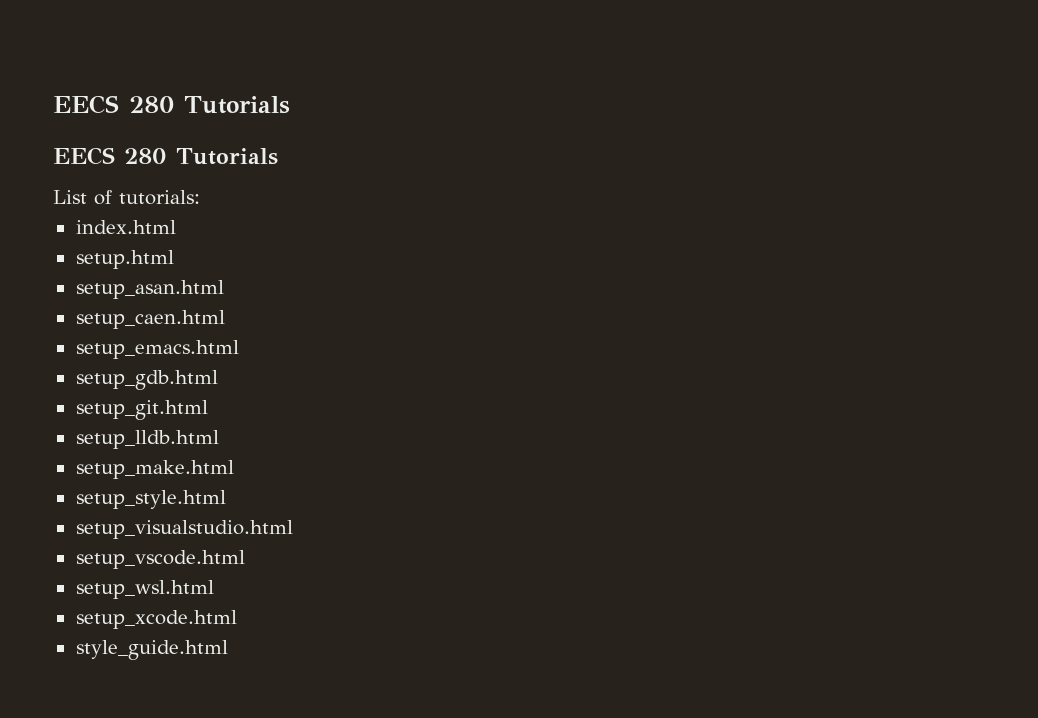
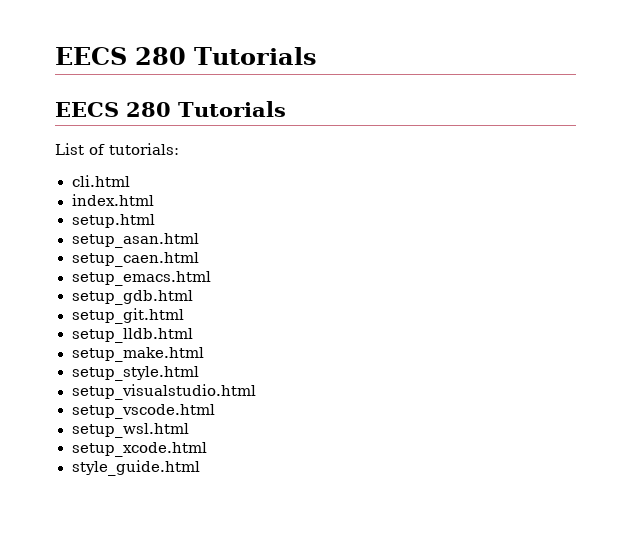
(200, 197) none -> [71,175,130,187] // cli.html

